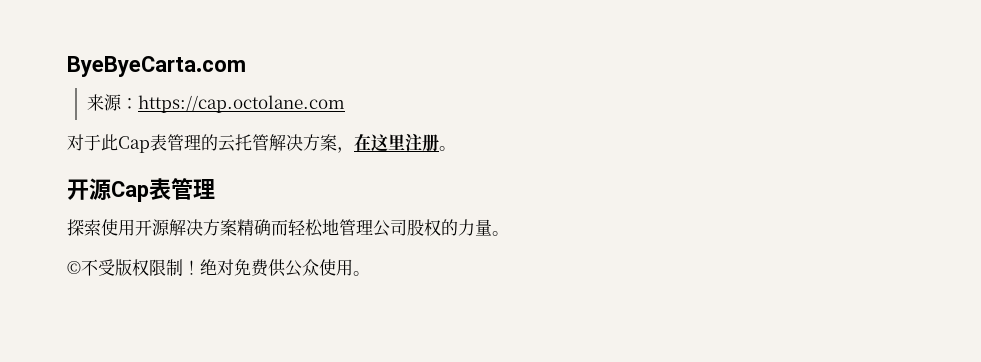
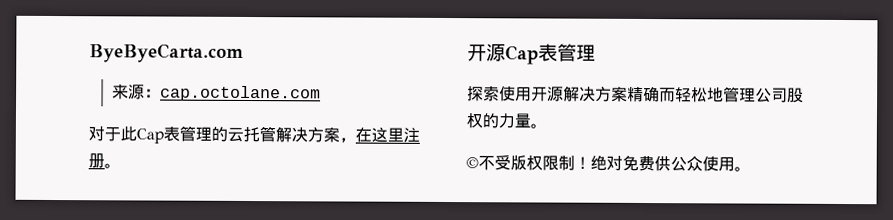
[137,95,345,113] https://cap.octolane.com -> [159,85,321,102] cap.octolane.com

